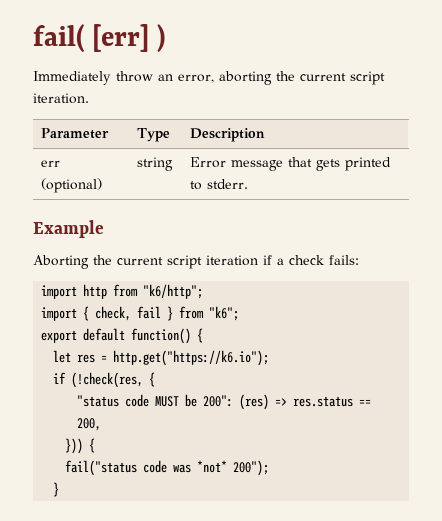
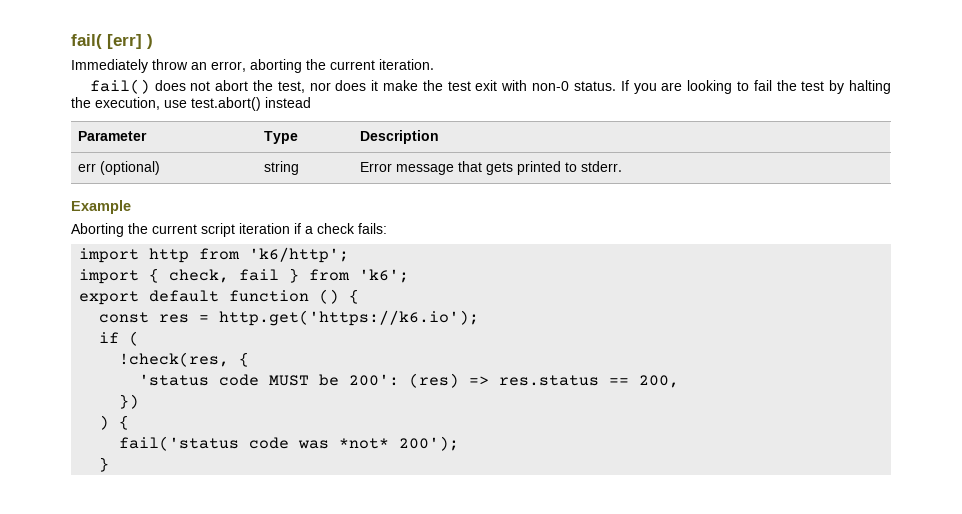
[350,71,385,85] script -> (375, 65) none
(89, 98) none -> [89,79,892,94] [71,97,311,111] // fail() does not abort the test, nor does it make the test exit with non-0 status. If you are looking to fail the test by halting the execution, use test.abort() instead
[143,284,204,299] "k6/http"; -> [249,247,350,263] 'k6/http';
[209,306,240,321] "k6"; -> [359,269,410,283] 'k6';
[131,328,204,344] [53,350,72,363] function() { // let -> [229,289,360,304] [99,312,150,323] function () { // const
[113,350,270,366] [53,372,156,388] [77,395,120,407] http.get("https://k6.io"); // if (!check(res, { // "status -> [219,310,480,326] [99,331,140,346] [119,352,250,367] [139,374,210,386] http.get('https://k6.io'); // if ( // !check(res, { // 'status
[203,395,234,407] 200": -> [349,374,400,386] 200':
[65,438,96,454] [65,460,138,476] })) { // fail("status -> [119,394,140,409] [99,415,130,430] [119,436,240,451] }) // ) { // fail('status
[233,460,270,476] 200"); -> [399,436,460,451] 200');

